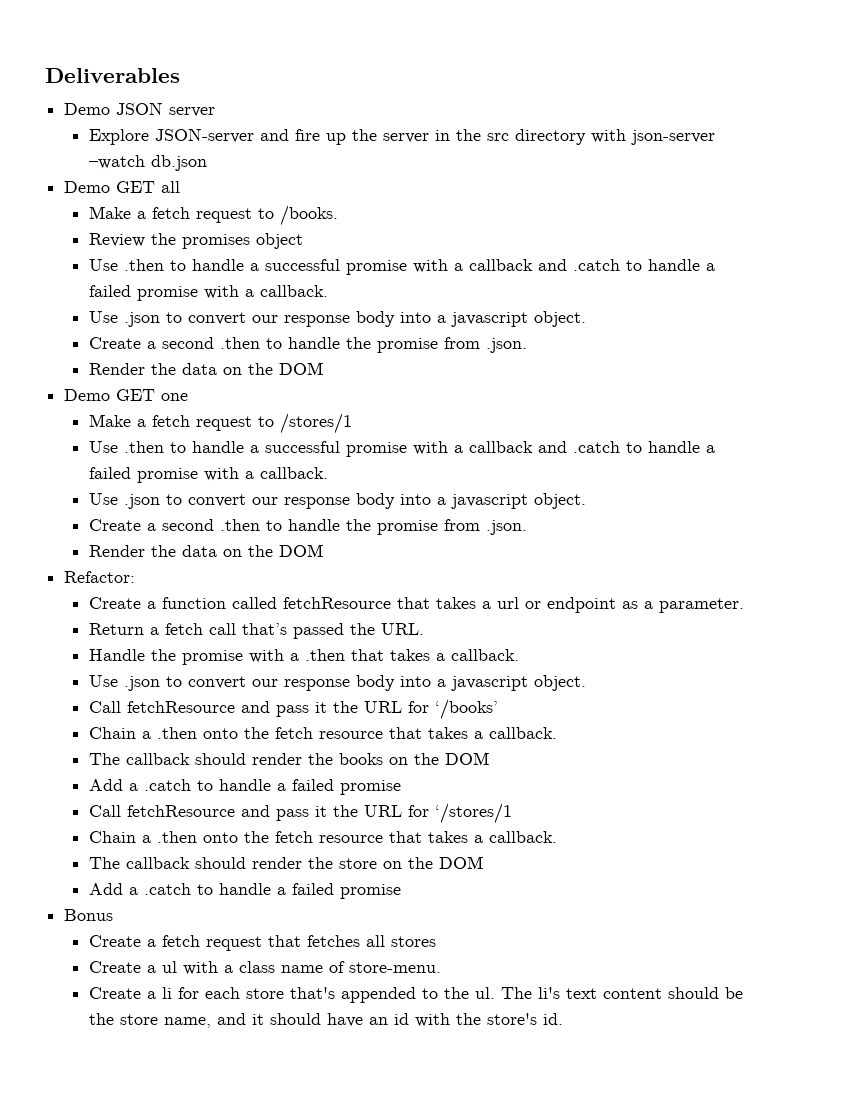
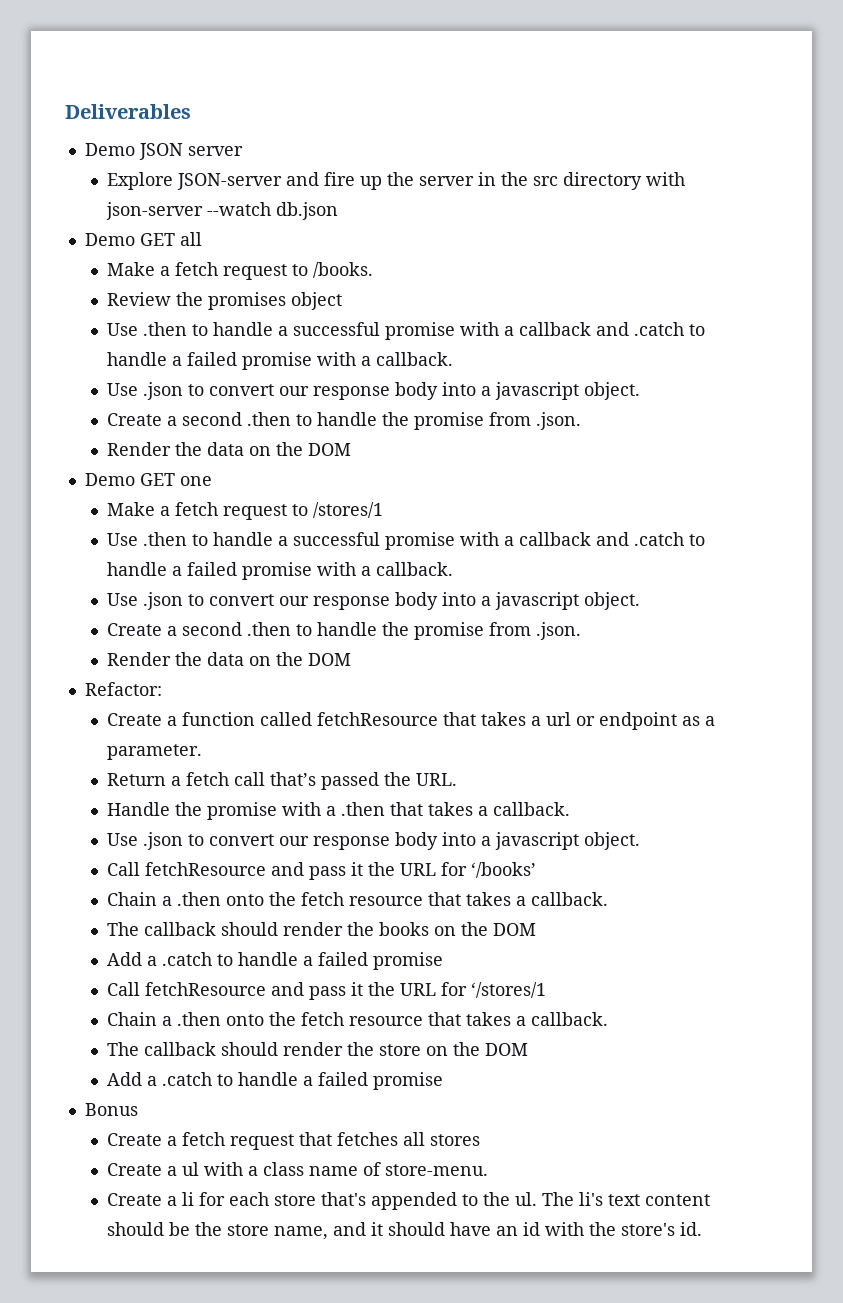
[88,155,145,169] –watch -> [207,202,272,216] --watch

